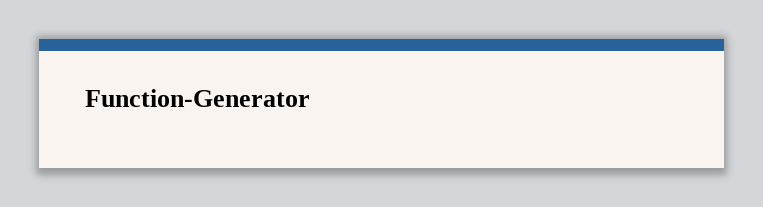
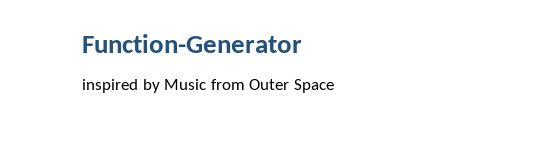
(310, 98) none -> [82,79,334,93] // inspired by Music from Outer Space

